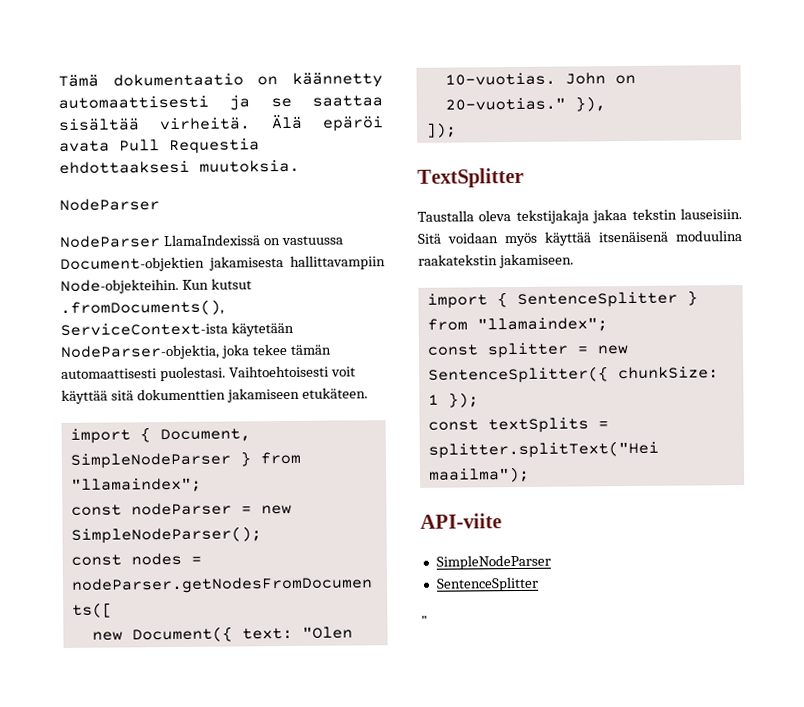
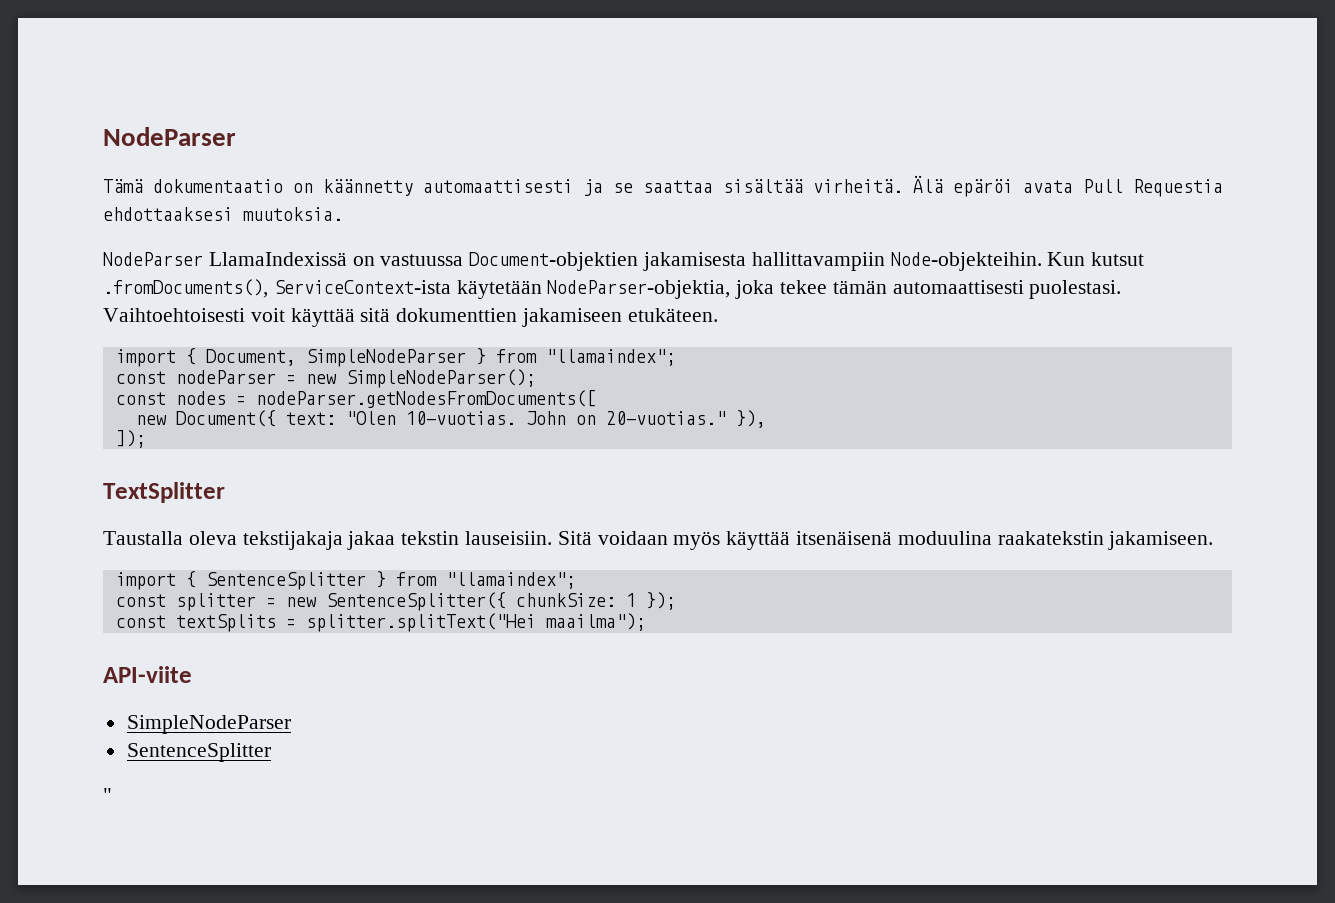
(58, 80) none -> [103,127,236,146] NodeParser //
[59,235,161,248] // NodeParser -> (203, 259) none

